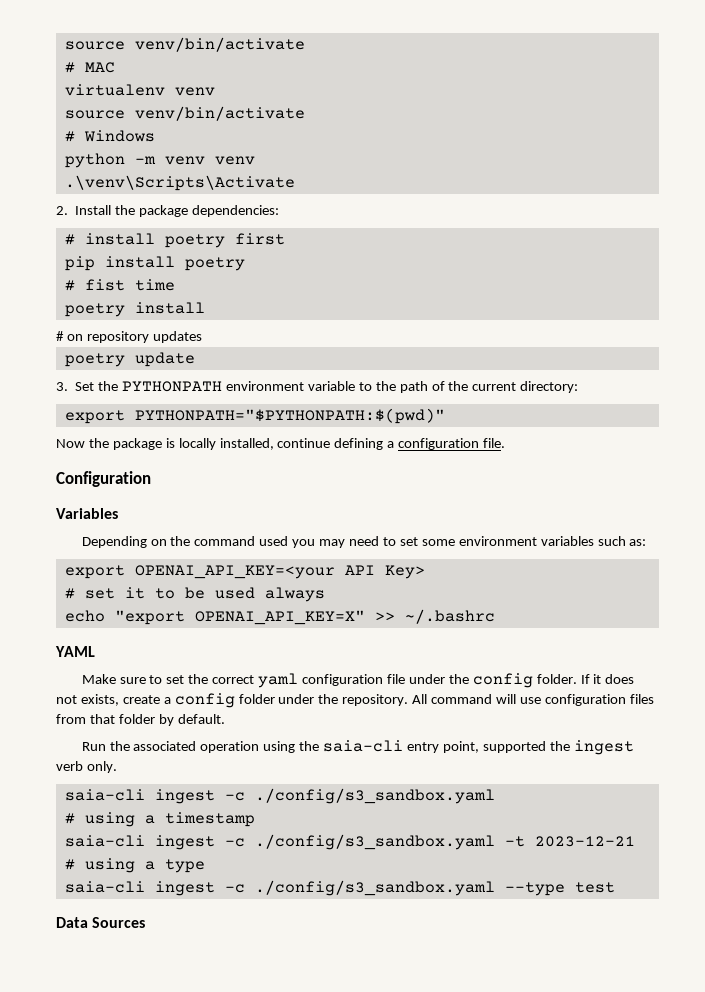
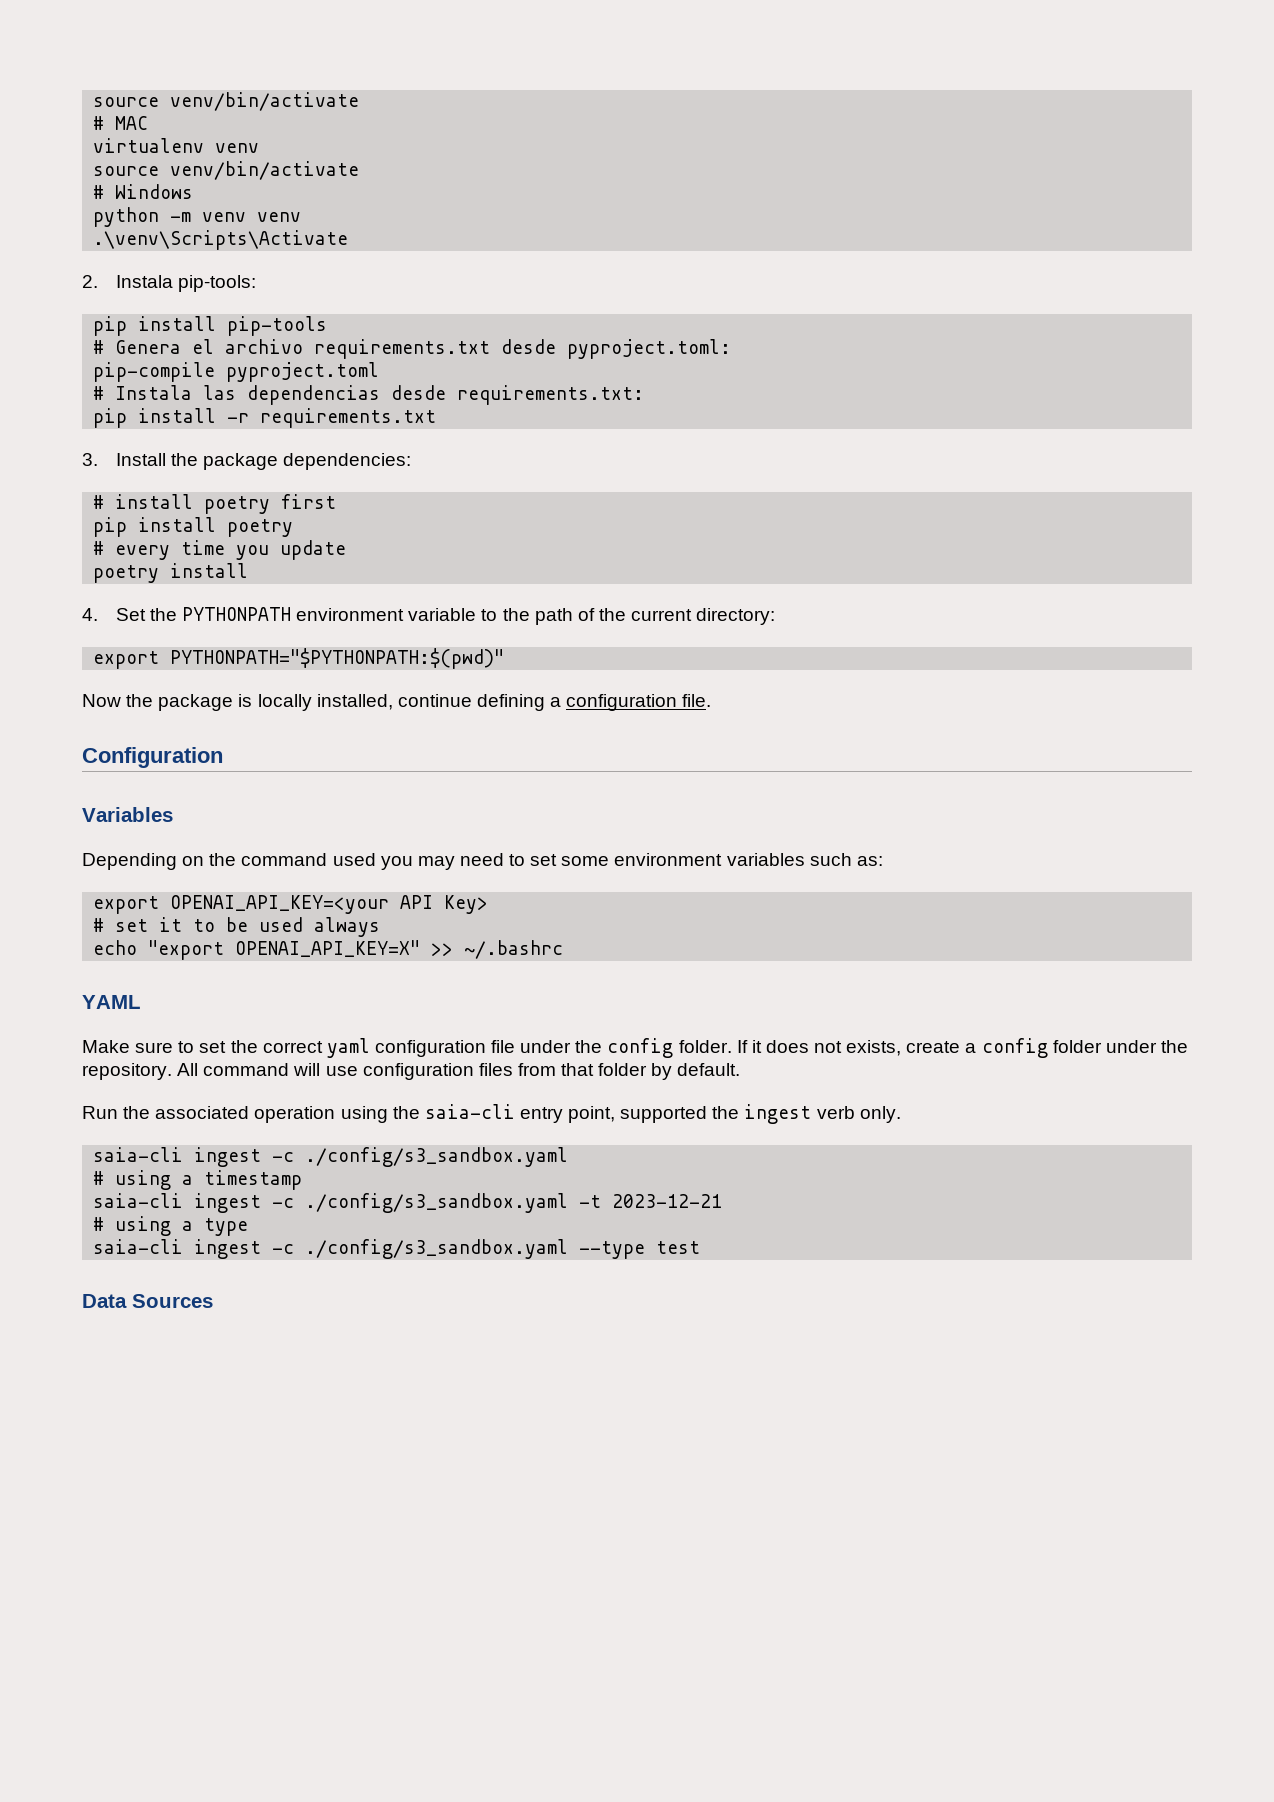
(68, 210) none -> [115,275,256,292] [93,316,328,336] [93,339,732,359] [93,362,380,382] [93,385,645,405] [93,408,437,428] [82,453,98,466] Instala pip-tools: // pip install pip-tools // # Genera el archivo requirements.txt desde pyproject.toml: // pip-compile pyproject.toml // # Instala las dependencias desde requirements.txt: // pip install -r requirements.txt // 3.
[84,279,125,291] fist -> [115,545,171,560] every
(175, 285) none -> [236,540,347,560] you update
[56,331,202,343] [64,352,195,367] [56,382,68,391] # on repository updates // poetry update // 3. -> [82,608,98,621] 4.

